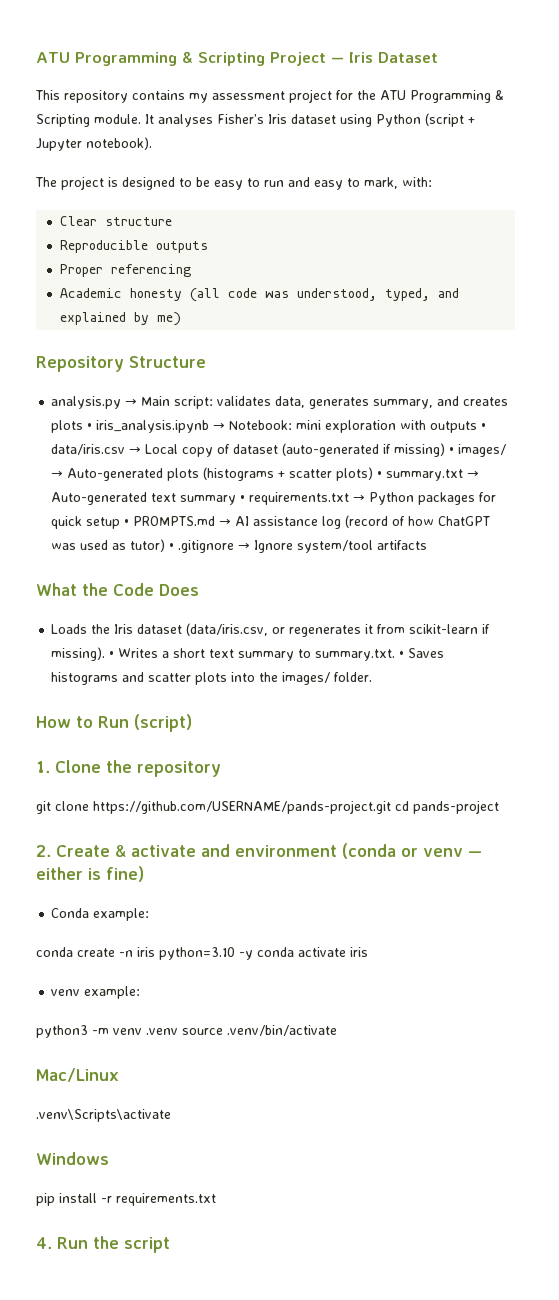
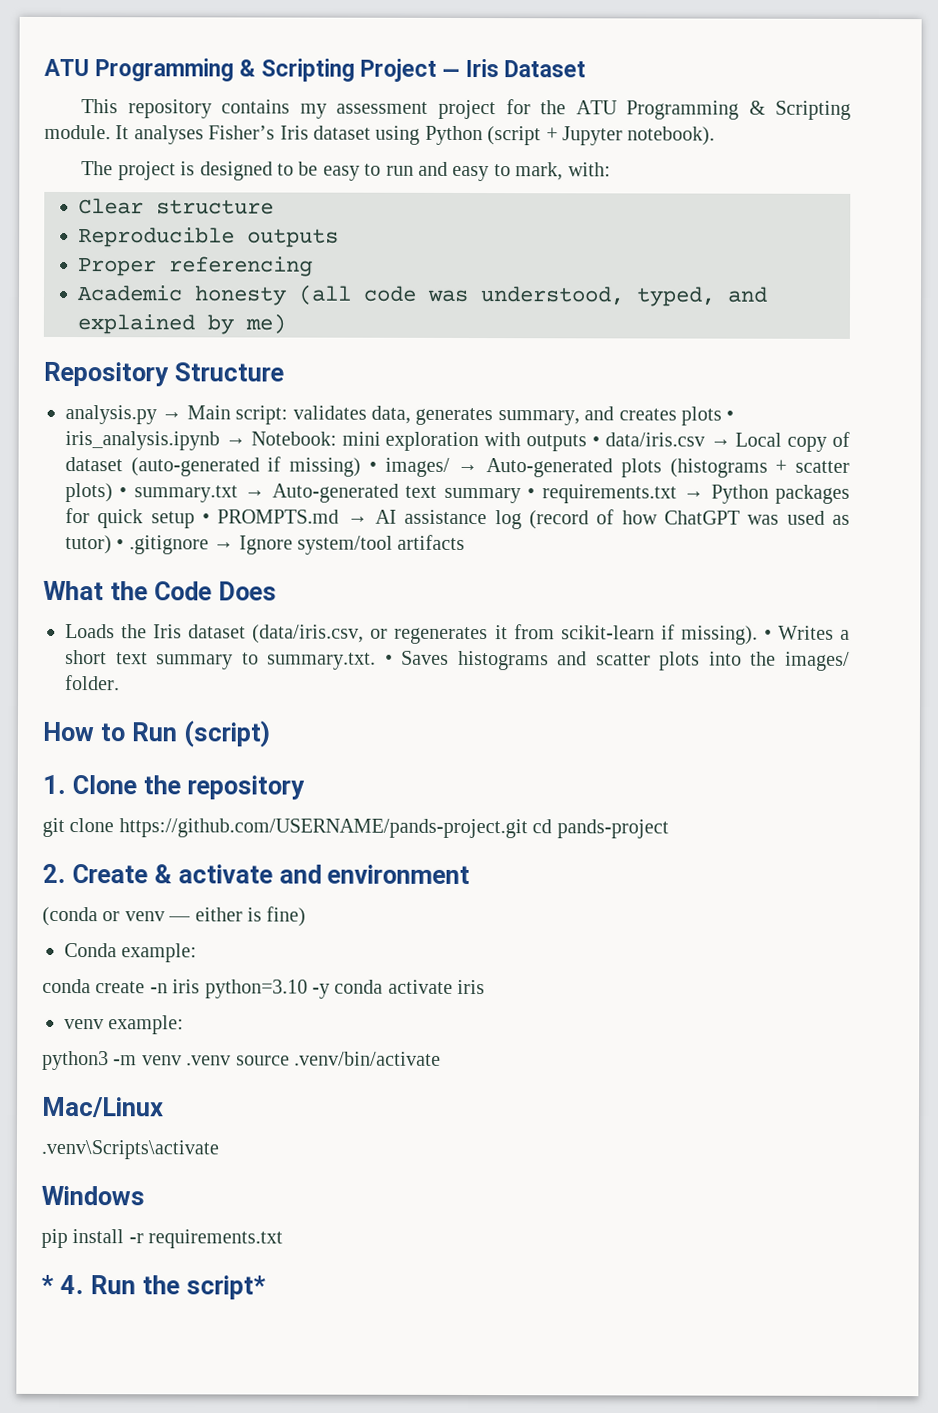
(337, 851) none -> (471, 874) //
(216, 1199) none -> [41,1274,54,1294] *
[124,1237,170,1253] script -> [185,1275,266,1300] script*

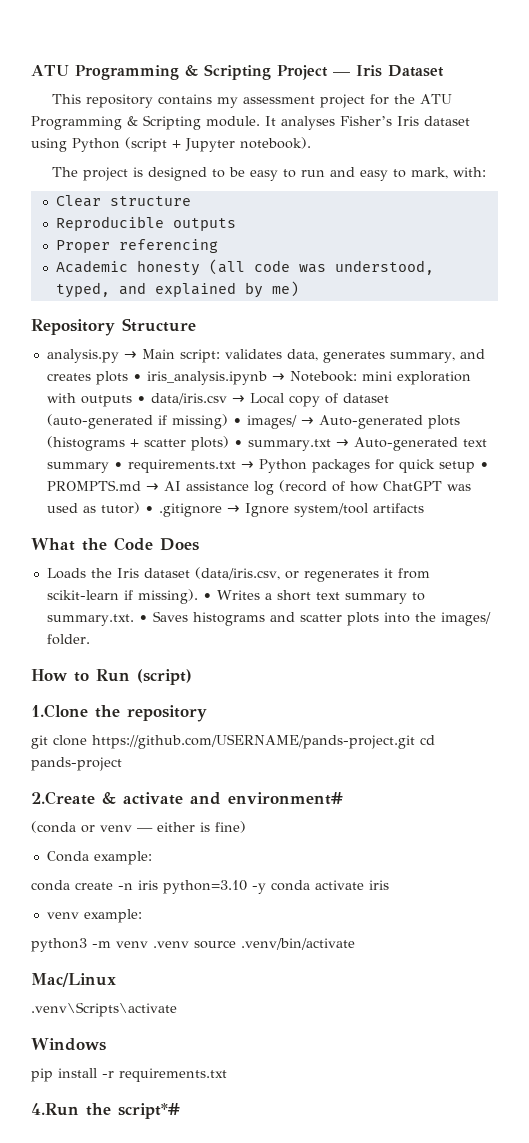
[42,774,137,795] 1. Clone -> [31,704,88,718] 1.Clone
[42,863,148,884] 2. Create -> [31,791,95,805] 2.Create
[327,864,471,885] environment -> [228,792,343,805] environment#
[41,1274,266,1300] * 4. Run the script* -> [31,1103,180,1119] 4.Run the script*#

